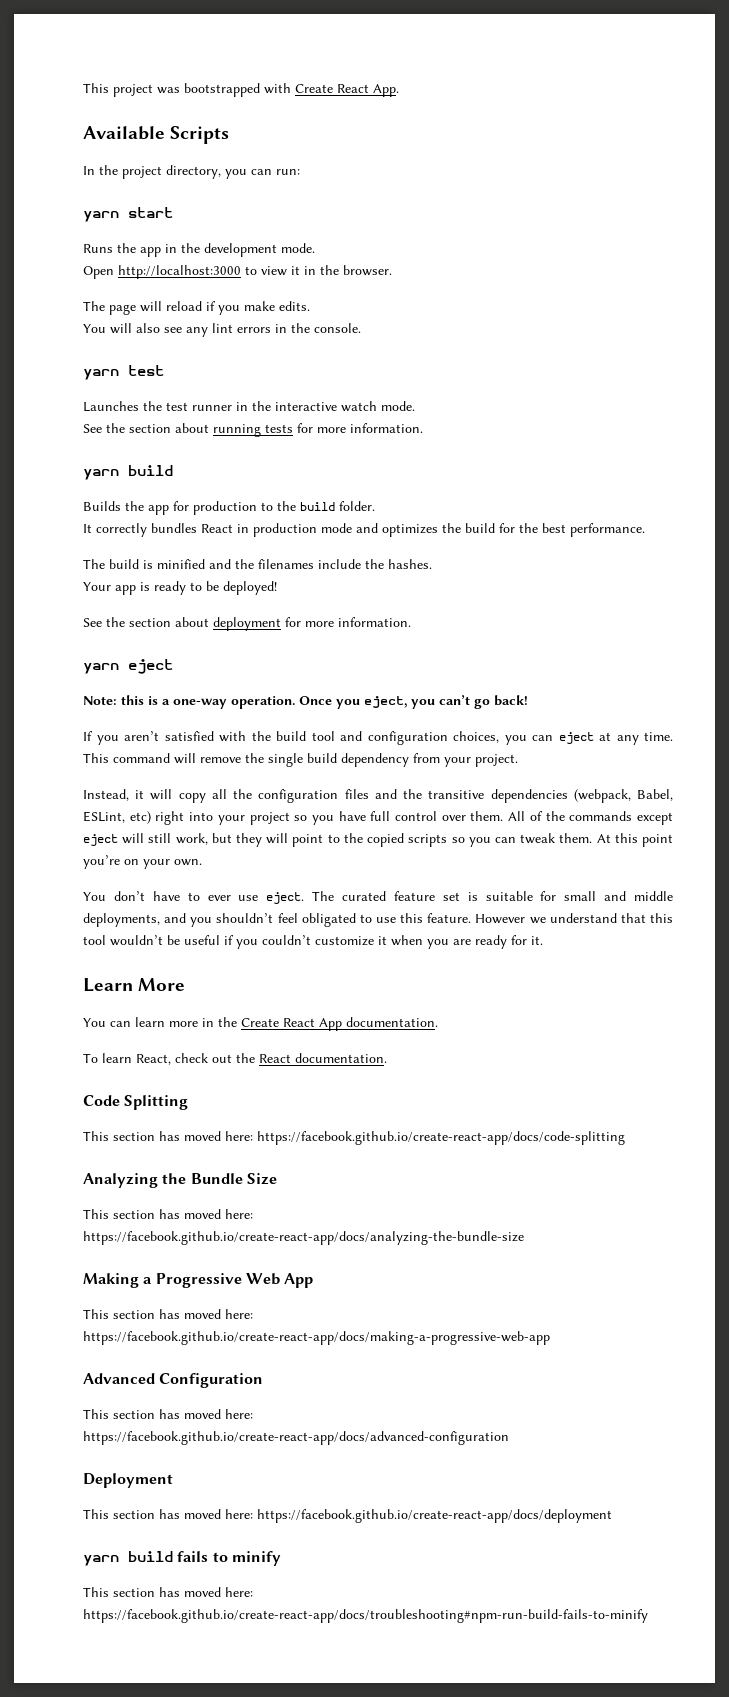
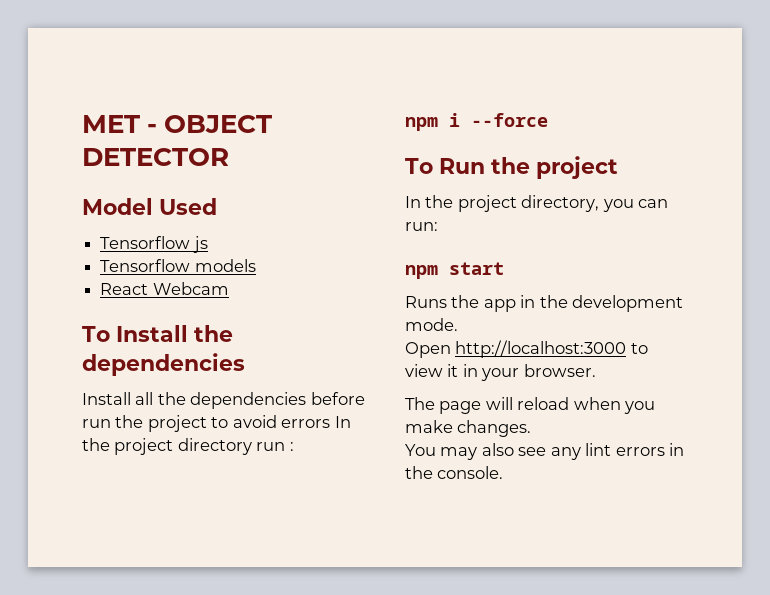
[83,83,399,97] [83,126,230,144] This project was bootstrapped with Create React App. // Available Scripts -> [82,115,273,133] [82,148,229,166] [82,198,217,215] [100,236,208,253] [100,259,256,272] [100,282,229,295] [82,325,233,342] [82,353,245,376] [82,392,365,409] [82,415,351,432] [82,438,294,455] [405,113,548,131] [405,156,618,179] MET - OBJECT DETECTOR // Model Used // Tensorflow js // Tensorflow models // React Webcam // To Install the dependencies // Install all the dependencies before run the project to avoid errors In the project directory run : // npm i --force // To Run the project
[83,211,119,222] yarn -> [405,265,438,279] npm
[320,265,339,275] the -> [481,368,520,381] your
[206,301,216,311] if -> [573,397,621,410] when
[279,301,310,311] [83,323,132,334] edits. // You will -> [457,420,532,437] [405,444,478,460] changes. // You may
[83,365,164,380] [83,401,415,412] [83,423,423,437] [83,465,173,480] [83,501,375,515] [83,523,645,537] [83,559,432,569] [83,581,277,595] [83,617,411,631] [83,659,173,674] [83,695,528,709] [83,731,673,745] [83,753,518,767] [83,789,673,803] [83,811,673,825] [83,833,674,847] [83,855,202,869] [83,891,673,904] [83,913,673,927] [83,935,543,949] [83,978,186,992] [83,1017,438,1031] [83,1053,387,1065] [83,1095,189,1110] [83,1131,625,1145] [83,1173,277,1188] [83,1209,253,1219] [83,1231,524,1245] [83,1273,314,1288] [83,1309,253,1319] [83,1331,550,1345] [83,1373,264,1388] [83,1409,253,1419] [83,1431,509,1445] [83,1473,173,1488] [83,1509,612,1523] [83,1551,281,1566] [83,1587,253,1597] [83,1609,648,1623] // yarn test // Launches the test runner in the interactive watch mode. // See the section about running tests for more information. // yarn build // Builds the app for production to the build folder. // It correctly bundles React in production mode and optimizes the build for the best performance. // The build is minified and the filenames include the hashes. // Your app is ready to be deployed! // See the section about deployment for more information. // yarn eject // Note: this is a one-way operation. Once you eject, you can’t go back! // If you aren’t satisfied with the build tool and configuration choices, you can eject at any time. This command will remove the single build dependency from your project. // Instead, it will copy all the configuration files and the transitive dependencies (webpack, Babel, ESLint, etc) right into your project so you have full control over them. All of the commands except eject will still work, but they will point to the copied scripts so you can tweak them. At this point you’re on your own. // You don’t have to ever use eject. The curated feature set is suitable for small and middle deployments, and you shouldn’t feel obligated to use this feature. However we understand that this tool wouldn’t be useful if you couldn’t customize it when you are ready for it. // Learn More // You can learn more in the Create React App documentation. // To learn React, check out the React documentation. // Code Splitting // This section has moved here: https://facebook.github.io/create-react-app/docs/code-splitting // Analyzing the Bundle Size // This section has moved here: https://facebook.github.io/create-react-app/docs/analyzing-the-bundle-size // Making a Progressive Web App // This section has moved here: https://facebook.github.io/create-react-app/docs/making-a-progressive-web-app // Advanced Configuration // This section has moved here: https://facebook.github.io/create-react-app/docs/advanced-configuration // Deployment // This section has moved here: https://facebook.github.io/create-react-app/docs/deployment // yarn build fails to minify // This section has moved here: https://facebook.github.io/create-react-app/docs/troubleshooting#npm-run-build-fails-to-minify -> (504, 472) none

